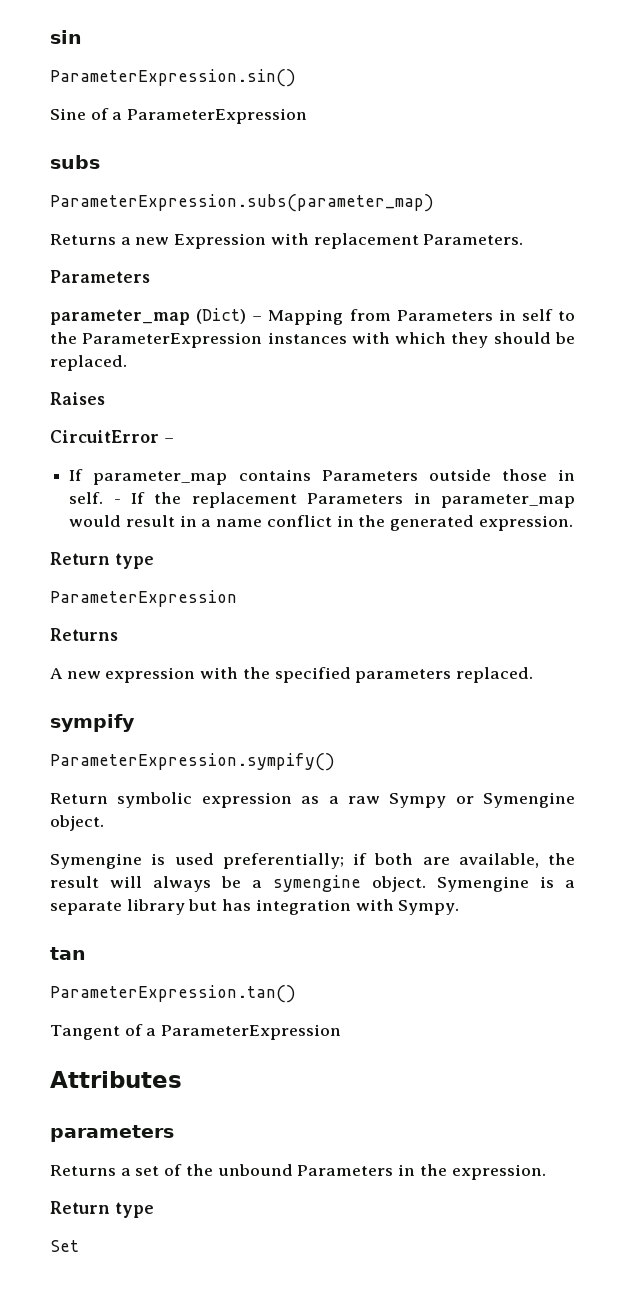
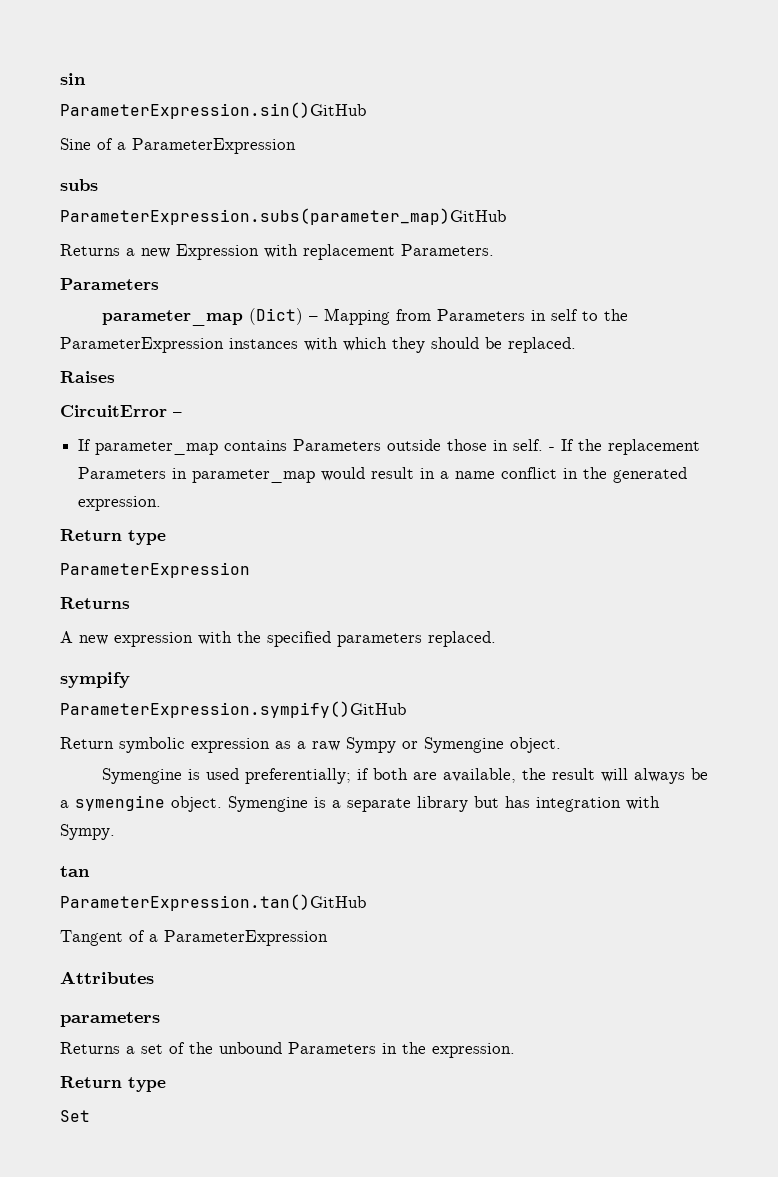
[50,69,296,87] ParameterExpression.sin() -> [60,102,366,119] ParameterExpression.sin()GitHub
[50,194,434,212] ParameterExpression.subs(parameter_map) -> [60,208,506,225] ParameterExpression.subs(parameter_map)GitHub
[50,753,335,771] ParameterExpression.sympify() -> [60,701,406,718] ParameterExpression.sympify()GitHub
[50,985,296,1003] ParameterExpression.tan() -> [60,894,366,911] ParameterExpression.tan()GitHub

